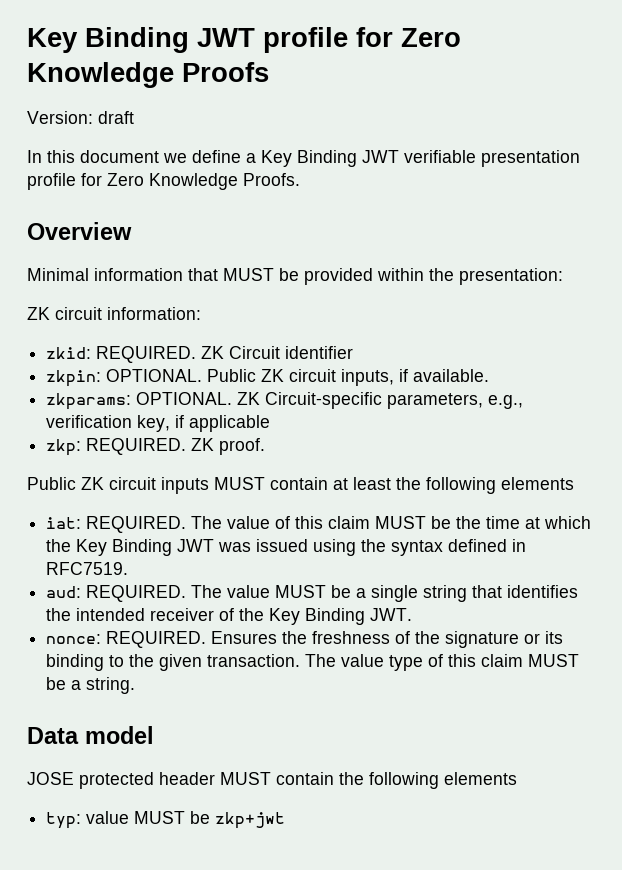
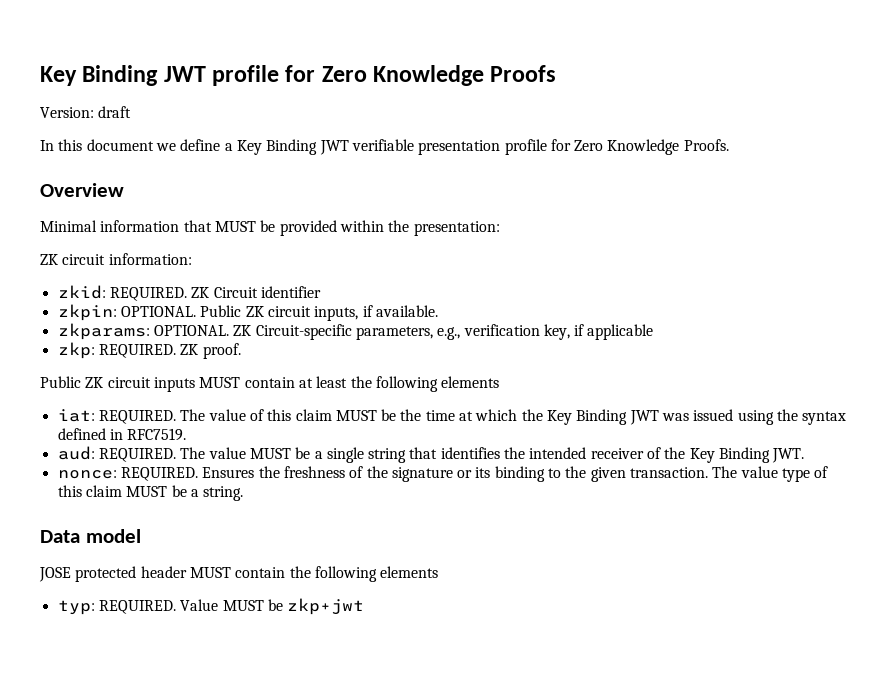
[86,811,130,824] value -> [98,599,219,614] REQUIRED. Value

